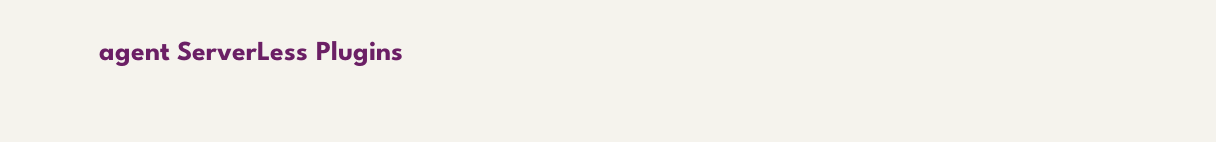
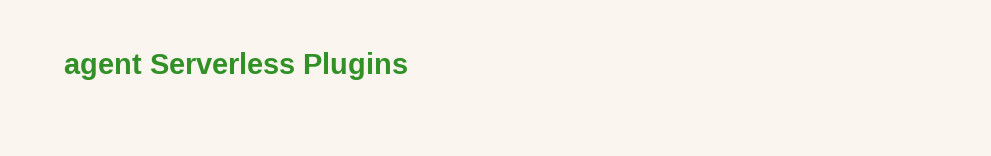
[177,41,309,61] ServerLess -> [150,52,295,74] Serverless

